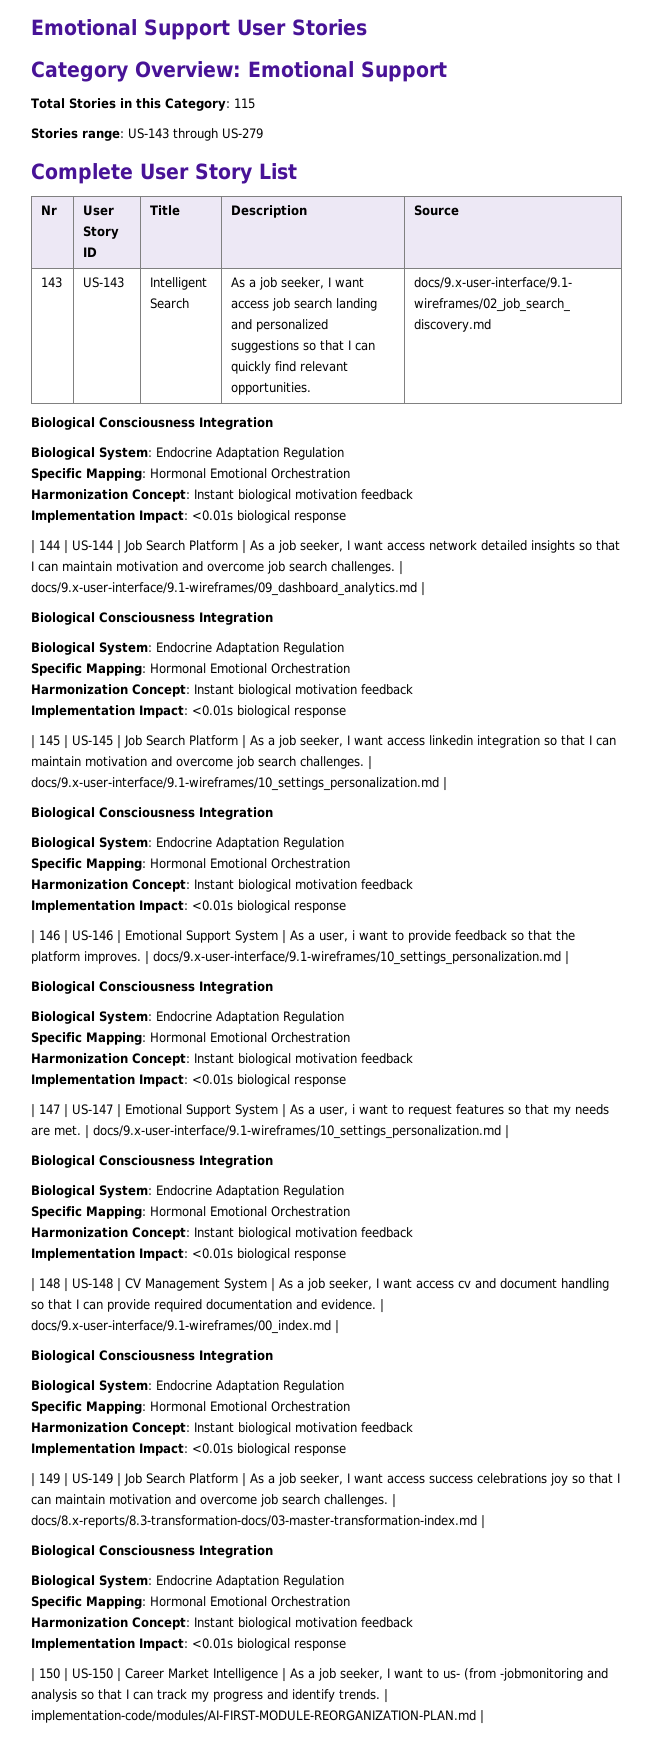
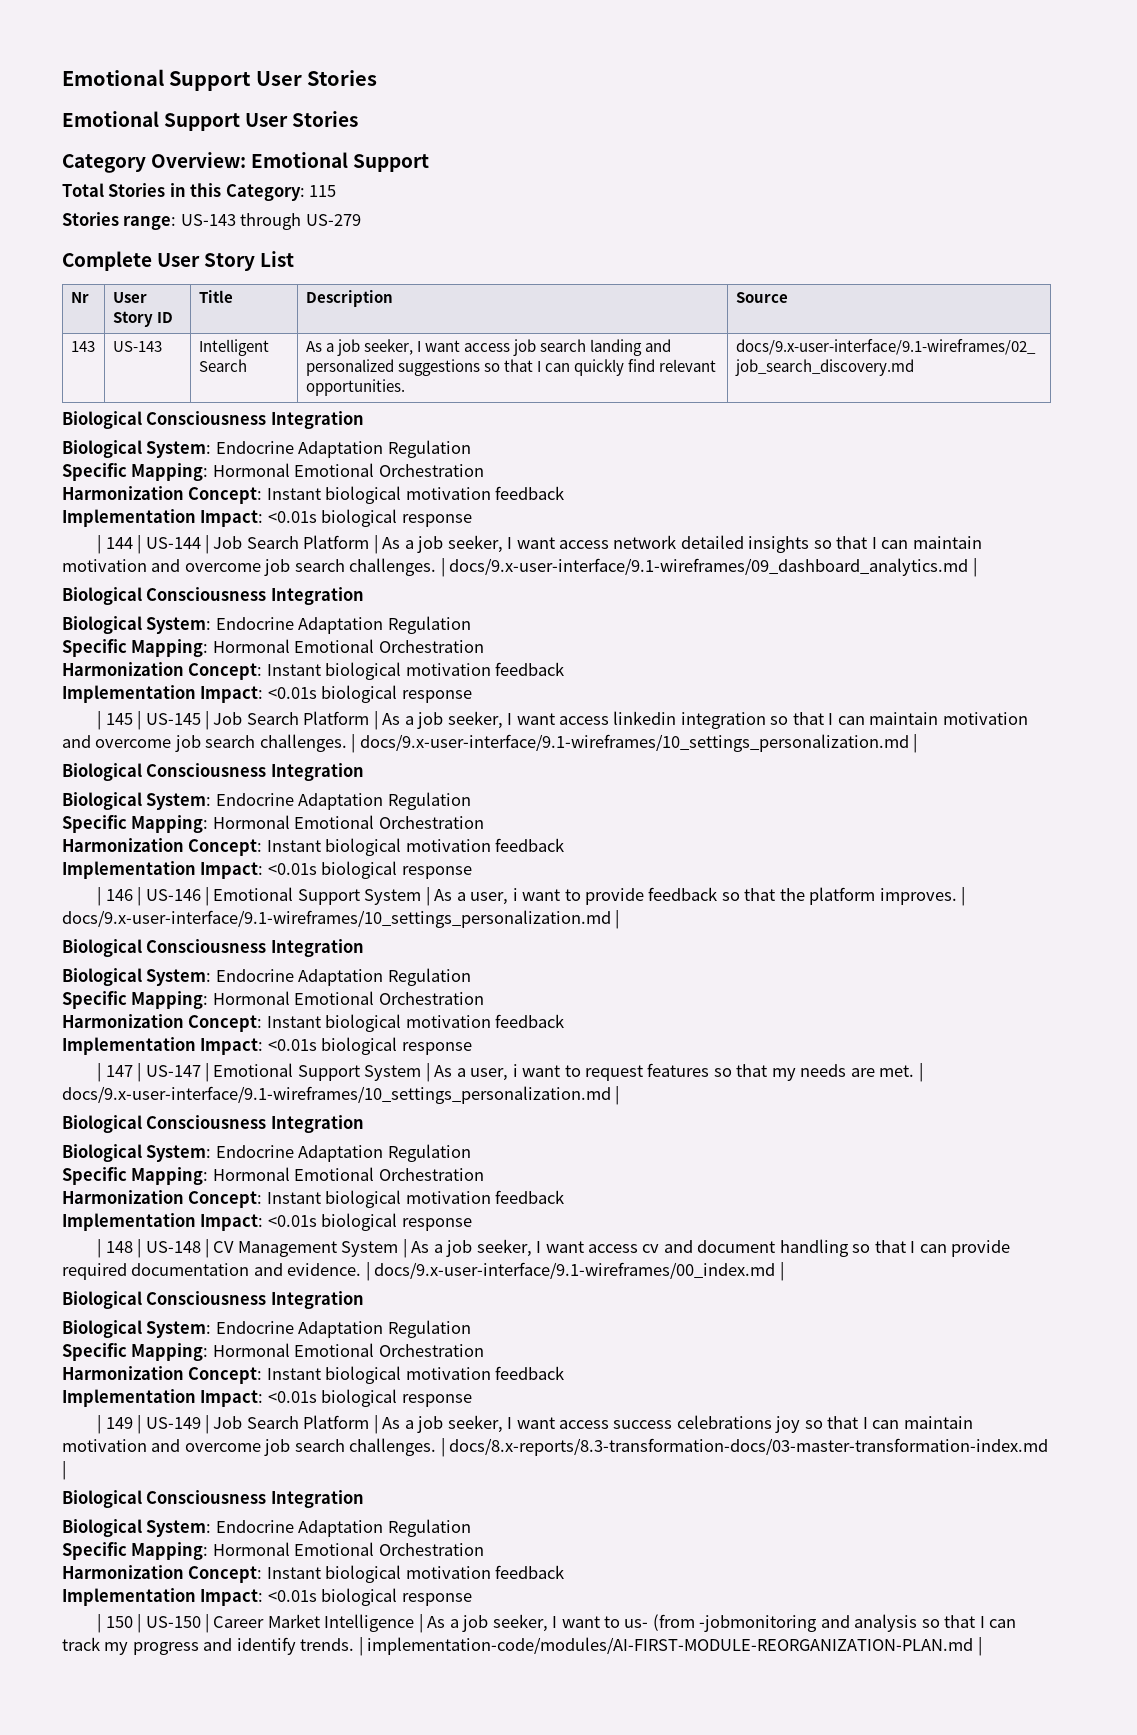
[31,19,367,40] Emotional Support User Stories -> [62,69,378,91] [62,111,359,131] Emotional Support User Stories // Emotional Support User Stories

